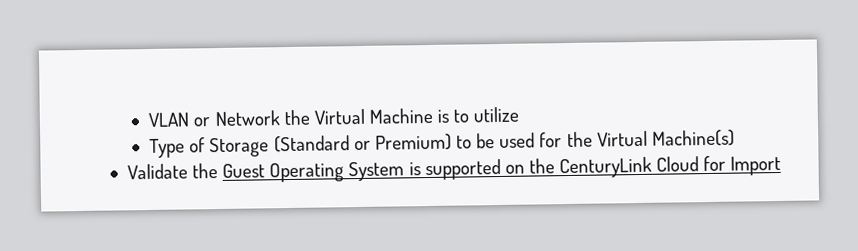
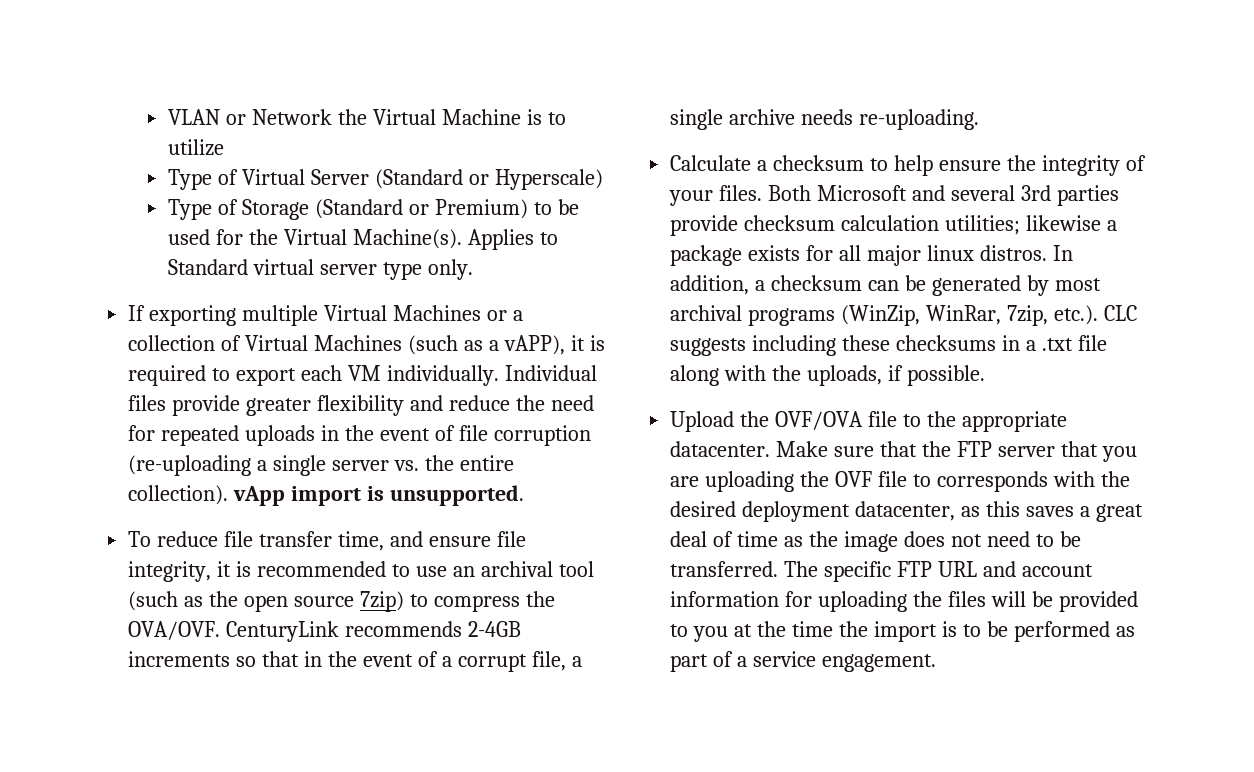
(520, 114) none -> [168,169,603,190] // Type of Virtual Server (Standard or Hyperscale)
[651,129,735,147] [126,155,782,183] Machine(s) // Validate the Guest Operating System is supported on the CenturyLink Cloud for Import -> [352,229,558,250] [168,259,473,280] [128,305,523,326] [128,335,605,355] [128,365,597,386] [128,395,594,416] [128,425,591,446] [128,455,514,476] [128,485,524,506] [128,531,526,551] [128,561,594,582] [128,591,555,612] [128,621,522,642] [128,651,582,672] [670,109,980,130] [670,155,1146,176] [669,185,1119,206] [670,215,1117,236] [670,245,1073,266] [670,275,1101,296] [670,305,1137,326] [670,335,1107,356] [670,365,985,386] [670,411,1067,432] [670,441,1137,462] [670,471,1130,492] [670,501,1143,522] [670,531,1081,552] [670,561,1093,582] [670,591,1138,612] [670,621,1135,642] [670,651,936,672] Machine(s). Applies to Standard virtual server type only. // If exporting multiple Virtual Machines or a collection of Virtual Machines (such as a vAPP), it is required to export each VM individually. Individual files provide greater flexibility and reduce the need for repeated uploads in the event of file corruption (re-uploading a single server vs. the entire collection). vApp import is unsupported. // To reduce file transfer time, and ensure file integrity, it is recommended to use an archival tool (such as the open source 7zip) to compress the OVA/OVF. CenturyLink recommends 2-4GB increments so that in the event of a corrupt file, a single archive needs re-uploading. // Calculate a checksum to help ensure the integrity of your files. Both Microsoft and several 3rd parties provide checksum calculation utilities; likewise a package exists for all major linux distros. In addition, a checksum can be generated by most archival programs (WinZip, WinRar, 7zip, etc.). CLC suggests including these checksums in a .txt file along with the uploads, if possible. // Upload the OVF/OVA file to the appropriate datacenter. Make sure that the FTP server that you are uploading the OVF file to corresponds with the desired deployment datacenter, as this saves a great deal of time as the image does not need to be transferred. The specific FTP URL and account information for uploading the files will be provided to you at the time the import is to be performed as part of a service engagement.

